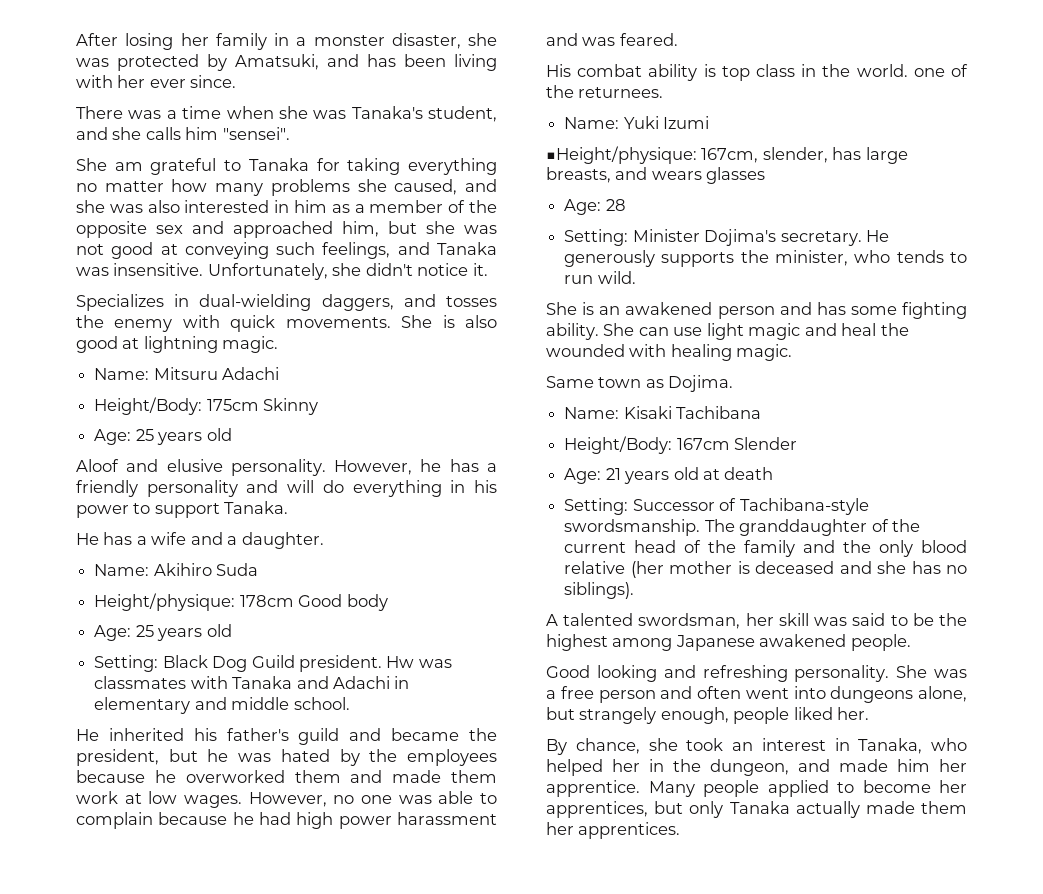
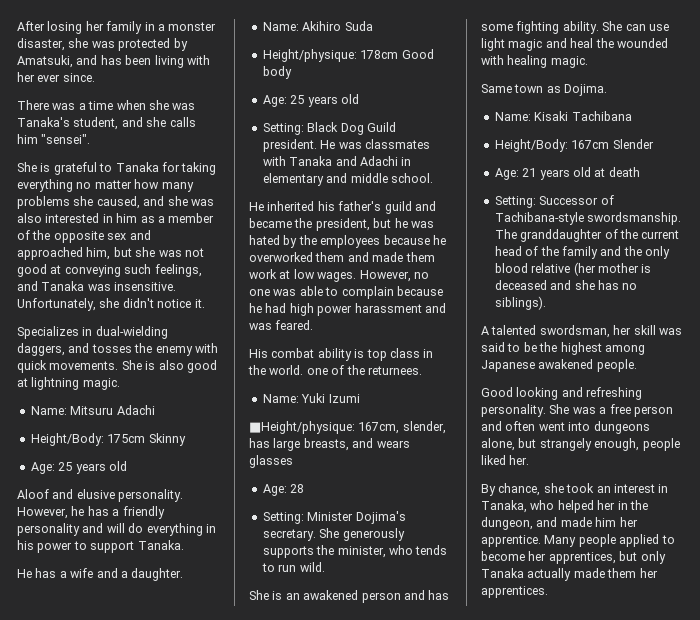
[114,162,143,171] am -> [40,163,51,172] is
[386,656,415,668] Hw -> [320,140,336,149] He
[865,230,889,242] He -> [319,528,340,538] She

